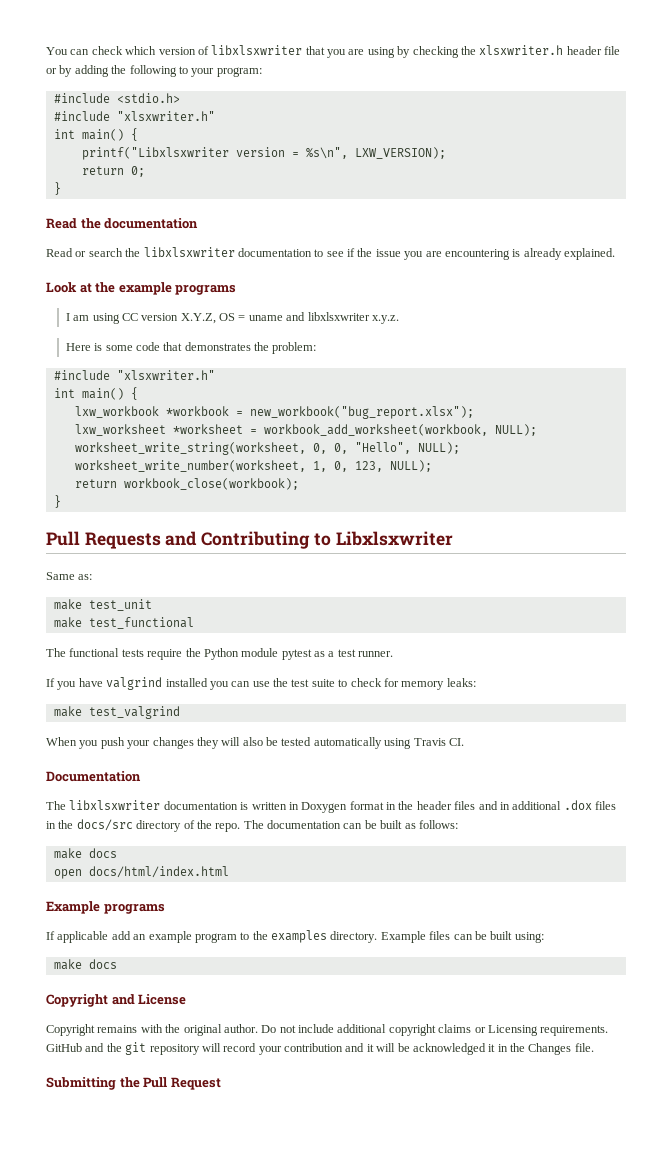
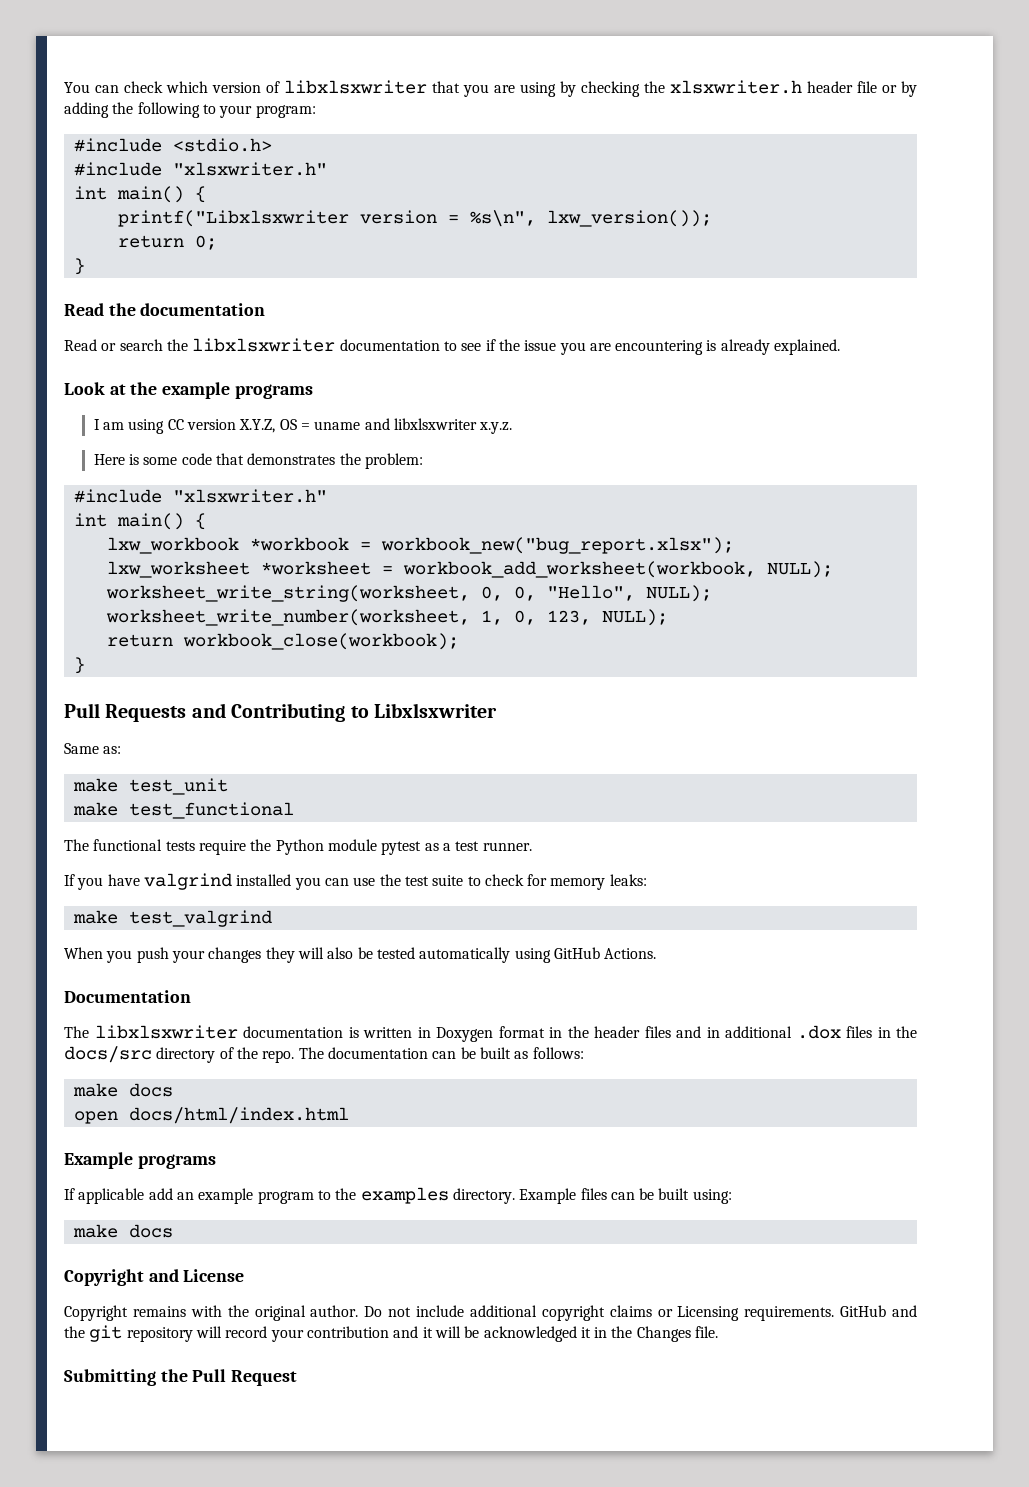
[354,147,446,159] LXW_VERSION); -> [546,210,712,227] lxw_version());
[249,406,474,419] new_workbook("bug_report.xlsx"); -> [380,537,734,554] workbook_new("bug_report.xlsx");
[413,738,464,746] Travis CI. -> [553,947,657,959] GitHub Actions.

